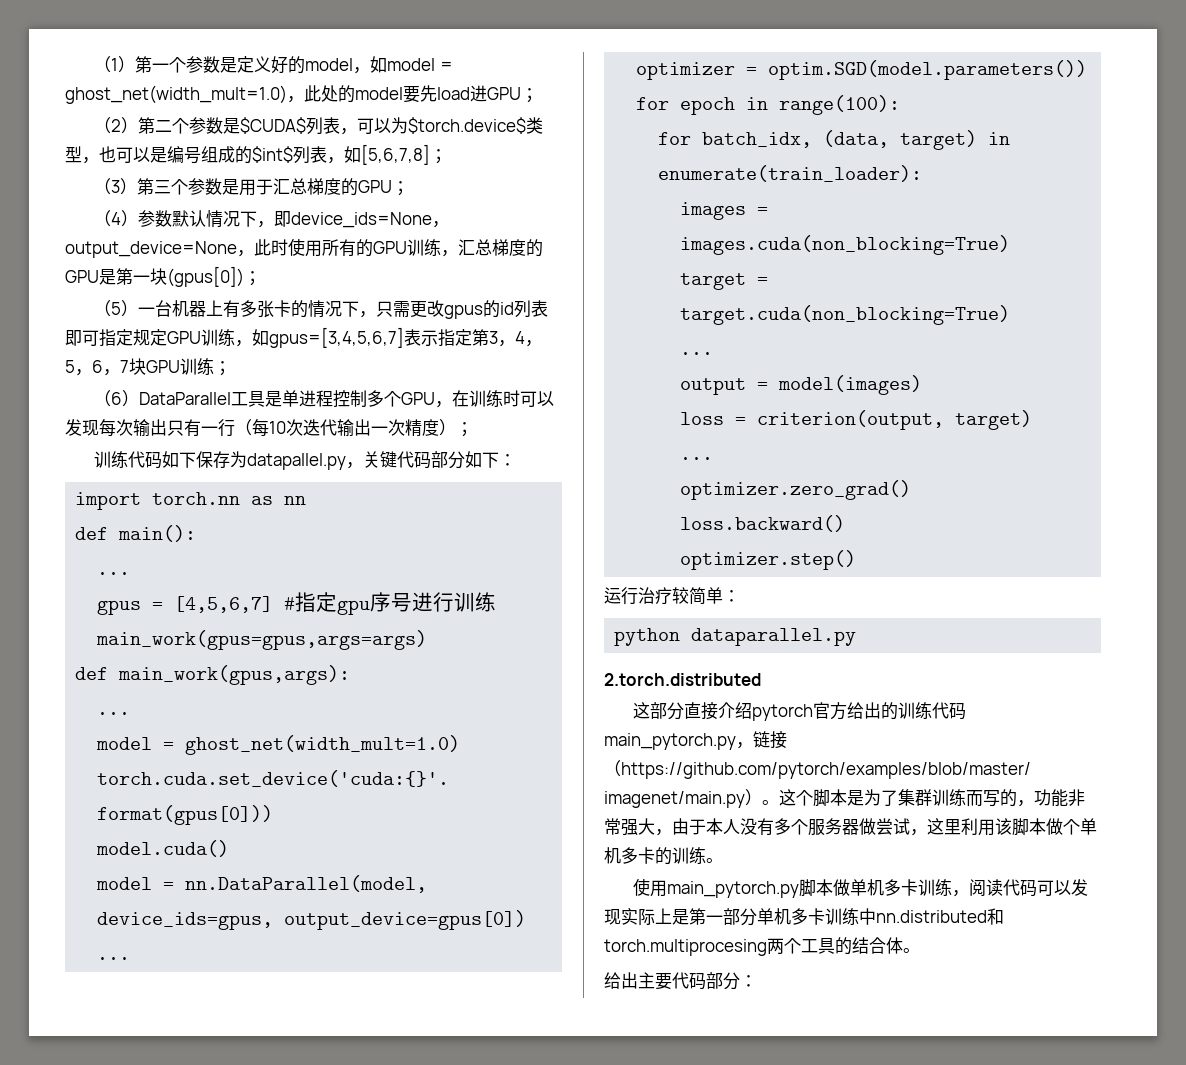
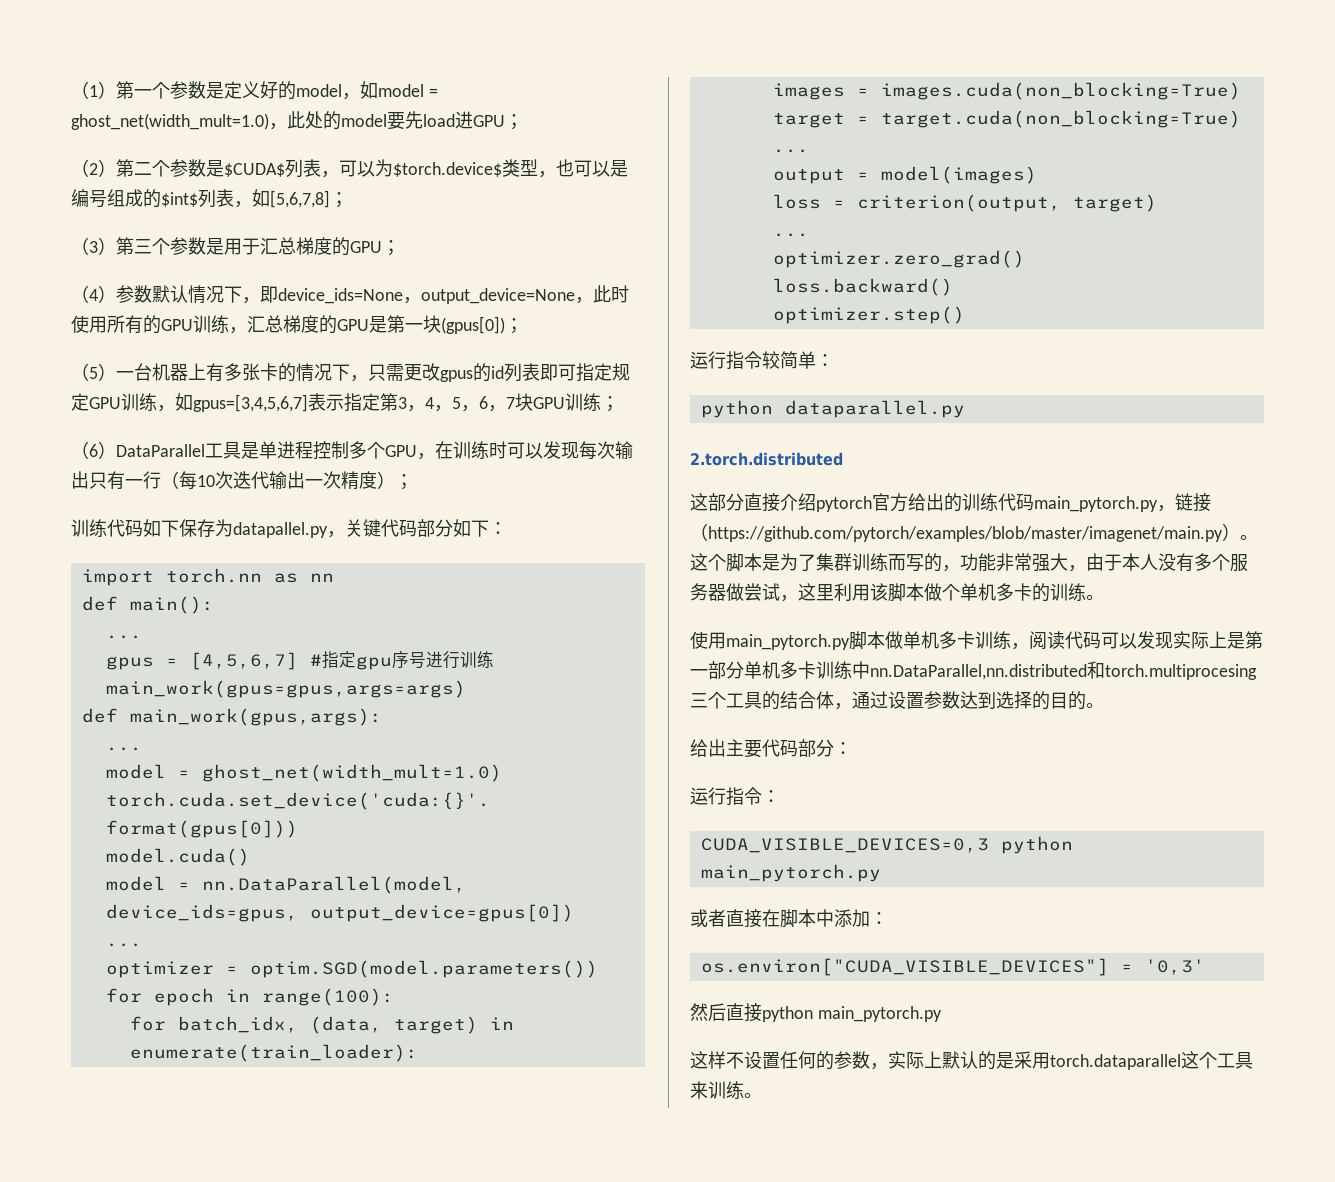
[638,587,672,605] 治疗 -> [726,351,762,370] 指令
[876,908,1004,925] [604,938,784,956] nn.distributed和torch.multiprocesing两 -> [870,661,1257,680] [690,693,708,708] nn.DataParallel,nn.distributed和torch.multiprocesing三
(903, 945) none -> [834,691,1086,710] ，通过设置参数达到选择的目的
(757, 981) none -> [690,787,780,806] [700,836,1073,854] [700,864,881,882] [690,909,888,928] [700,958,1205,976] [690,1003,942,1022] [690,1051,1253,1070] [690,1081,762,1099] // 运行指令： // CUDA_VISIBLE_DEVICES=0,3 python main_pytorch.py // 或者直接在脚本中添加： // os.environ["CUDA_VISIBLE_DEVICES"] = '0,3' // 然后直接python main_pytorch.py // 这样不设置任何的参数，实际上默认的是采用torch.dataparallel这个工具来训练。

